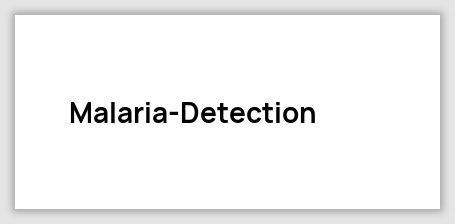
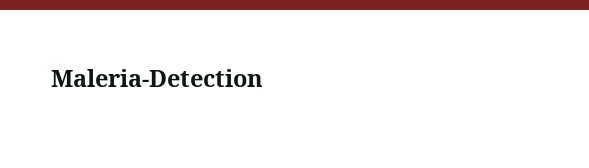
[69,102,317,123] Malaria-Detection -> [51,69,263,87] Maleria-Detection

